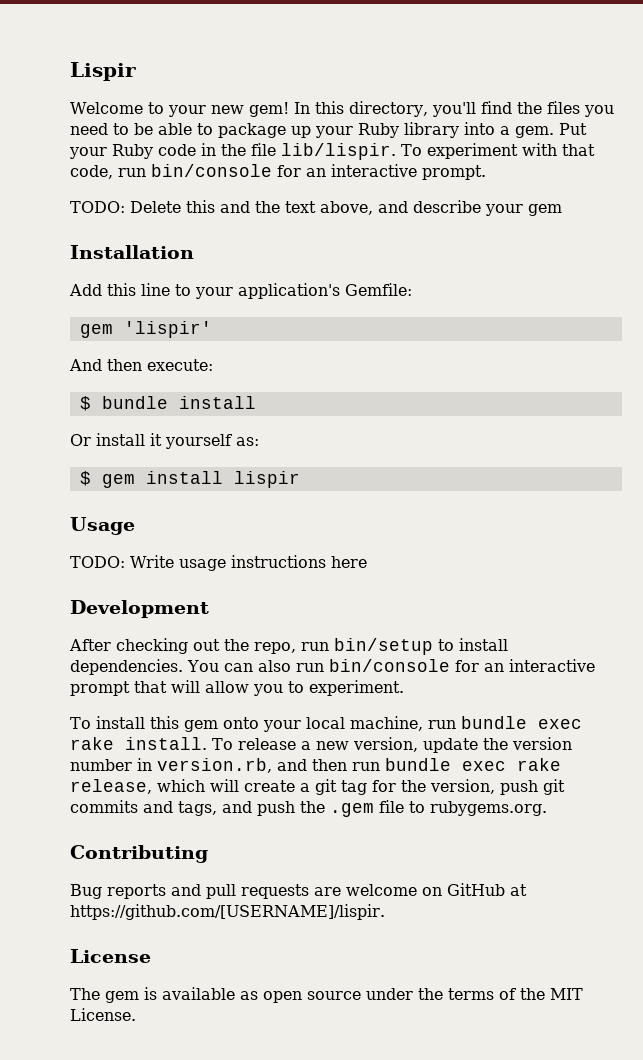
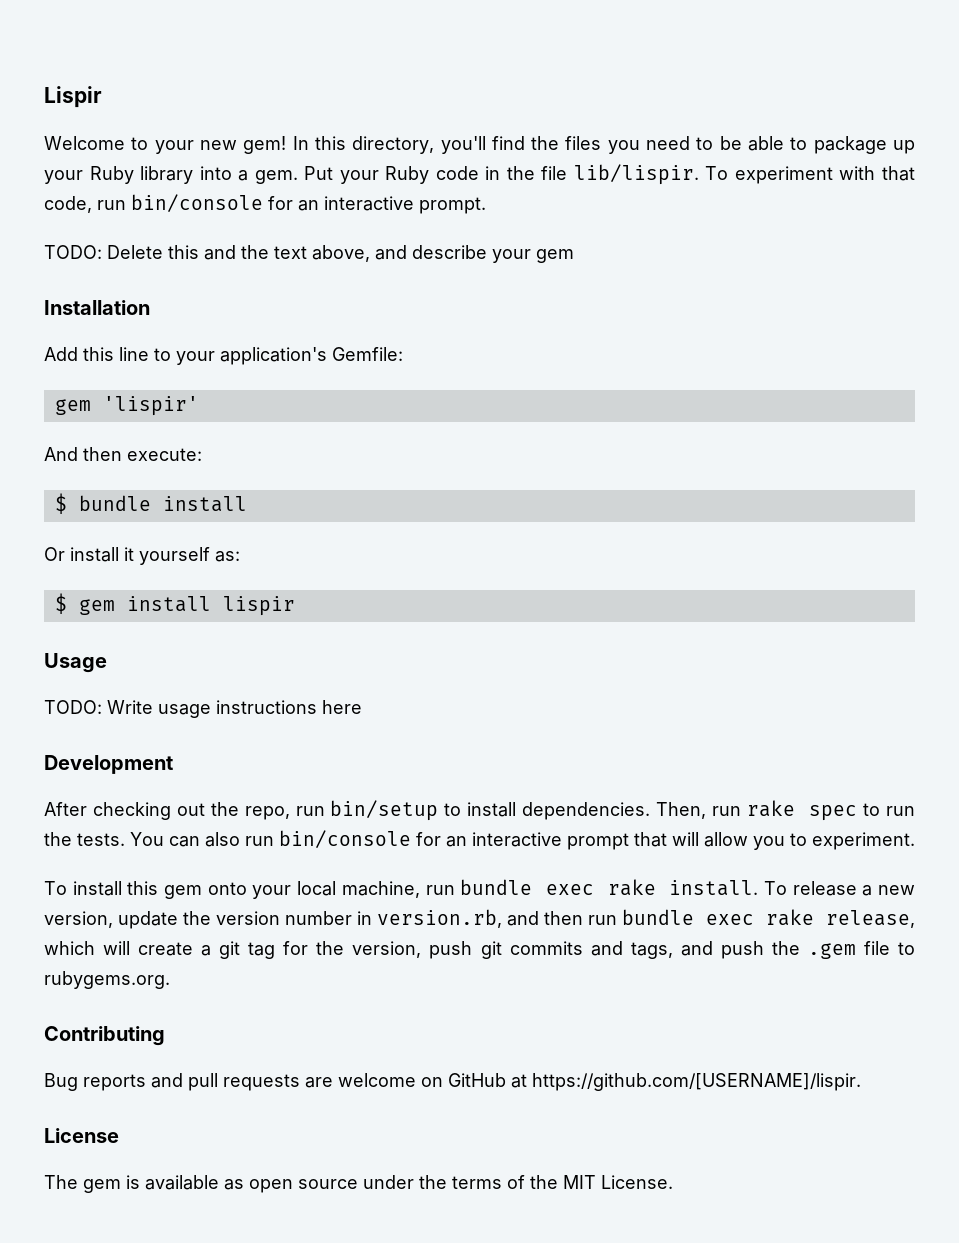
(183, 667) none -> [656,800,915,821] [44,832,125,846] Then, run rake spec to run the tests.

